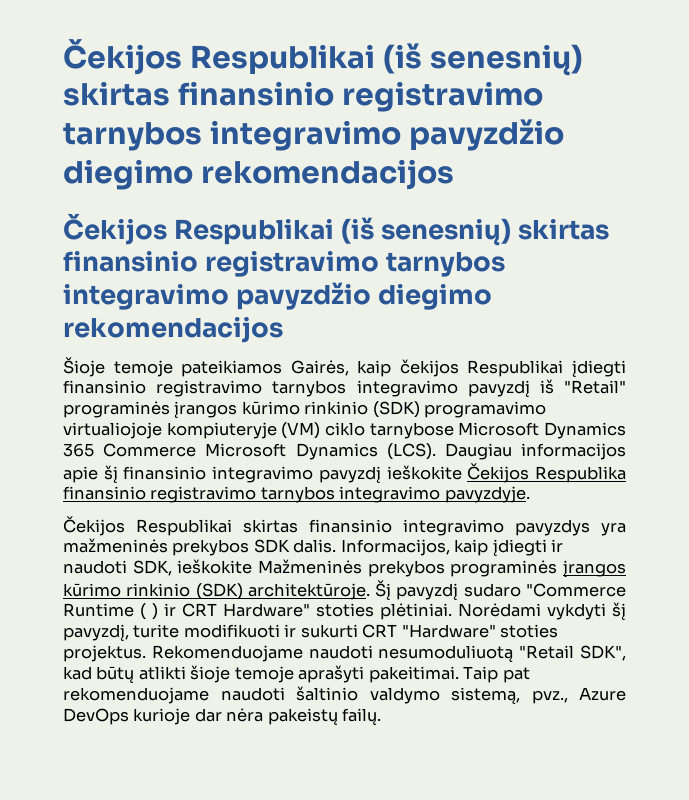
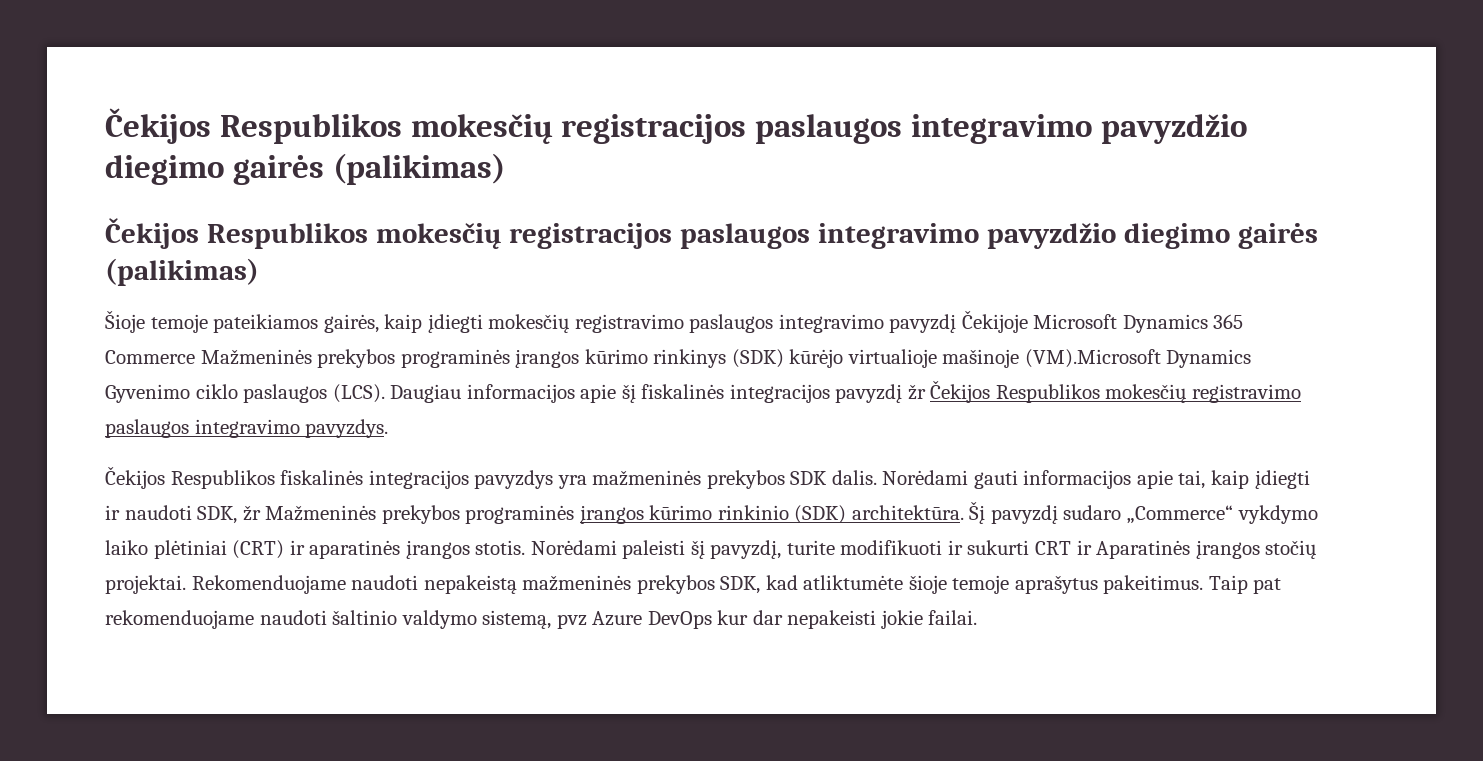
[63,39,584,76] [63,81,544,112] [63,119,565,151] [63,159,455,190] [63,213,610,246] [63,251,506,277] [63,282,493,310] [63,316,283,343] Čekijos Respublikai (iš senesnių) skirtas finansinio registravimo tarnybos integravimo pavyzdžio diegimo rekomendacijos // Čekijos Respublikai (iš senesnių) skirtas finansinio registravimo tarnybos integravimo pavyzdžio diegimo rekomendacijos -> [105,108,1247,144] [105,153,505,185] [105,218,1318,249] [105,258,259,286] Čekijos Respublikos mokesčių registracijos paslaugos integravimo pavyzdžio diegimo gairės (palikimas) // Čekijos Respublikos mokesčių registracijos paslaugos integravimo pavyzdžio diegimo gairės (palikimas)
[290,359,626,377] [63,379,626,397] [63,401,547,418] [63,422,626,439] [63,443,378,460] Gairės, kaip čekijos Respublikai įdiegti finansinio registravimo tarnybos integravimo pavyzdį iš "Retail" programinės įrangos kūrimo rinkinio (SDK) programavimo virtualiojoje kompiuteryje (VM) ciklo tarnybose Microsoft Dynamics 365 Commerce Microsoft Dynamics -> [323,310,1244,333] [105,349,1252,368] [105,384,328,403] gairės, kaip įdiegti mokesčių registravimo paslaugos integravimo pavyzdį Čekijoje Microsoft Dynamics 365 Commerce Mažmeninės prekybos programinės įrangos kūrimo rinkinys (SDK) kūrėjo virtualioje mašinoje (VM).Microsoft Dynamics Gyvenimo ciklo paslaugos
[123,463,626,483] [63,486,530,503] [63,516,504,536] finansinio integravimo pavyzdį ieškokite Čekijos Respublika finansinio registravimo tarnybos integravimo pavyzdyje. // Čekijos Respublikai skirtas finansinio integravimo -> [641,380,1302,403] [105,419,389,438] [105,466,469,489] fiskalinės integracijos pavyzdį žr Čekijos Respublikos mokesčių registravimo paslaugos integravimo pavyzdys. // Čekijos Respublikos fiskalinės integracijos
[340,539,450,556] Informacijos, -> [882,470,1206,489] Norėdami gauti informacijos apie tai,
[177,559,253,574] ieškokite -> [242,505,261,521] žr
[247,583,370,600] architektūroje. -> [851,505,964,520] architektūra.
[526,583,626,597] [63,603,606,620] "Commerce Runtime ( ) ir CRT Hardware" stoties plėtiniai. Norėdami vykdyti -> [1127,505,1318,524] [105,540,686,559] „Commerce“ vykdymo laiko plėtiniai (CRT) ir aparatinės įrangos stotis. Norėdami paleisti
[401,624,559,638] [63,645,626,662] [63,665,459,683] "Hardware" stoties projektus. Rekomenduojame naudoti nesumoduliuotą "Retail SDK", kad būtų atlikti šioje temoje aprašyti pakeitimai. -> [1076,540,1317,559] [105,575,1204,594] ir Aparatinės įrangos stočių projektai. Rekomenduojame naudoti nepakeistą mažmeninės prekybos SDK, kad atliktumėte šioje temoje aprašytus pakeitimus.
[531,690,568,704] pvz., -> [556,614,587,629] pvz
[133,708,382,725] kurioje dar nėra pakeistų failų. -> [717,610,978,629] kur dar nepakeisti jokie failai.

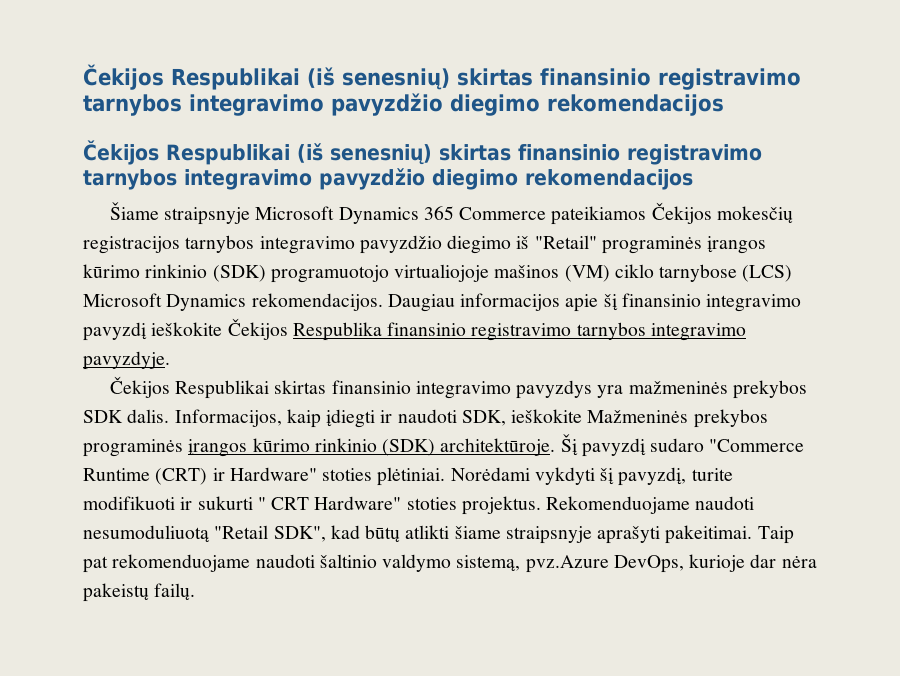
[105,108,1247,144] [105,153,505,185] [105,218,1318,249] [105,258,259,286] [105,310,1244,333] [105,349,1252,368] [105,380,1302,403] [105,419,389,438] [105,466,469,489] Čekijos Respublikos mokesčių registracijos paslaugos integravimo pavyzdžio diegimo gairės (palikimas) // Čekijos Respublikos mokesčių registracijos paslaugos integravimo pavyzdžio diegimo gairės (palikimas) // Šioje temoje pateikiamos gairės, kaip įdiegti mokesčių registravimo paslaugos integravimo pavyzdį Čekijoje Microsoft Dynamics 365 Commerce Mažmeninės prekybos programinės įrangos kūrimo rinkinys (SDK) kūrėjo virtualioje mašinoje (VM).Microsoft Dynamics Gyvenimo ciklo paslaugos (LCS). Daugiau informacijos apie šį fiskalinės integracijos pavyzdį žr Čekijos Respublikos mokesčių registravimo paslaugos integravimo pavyzdys. // Čekijos Respublikos fiskalinės integracijos -> [83,64,801,90] [83,93,724,116] [83,140,762,165] [83,168,693,190] [109,202,793,225] [83,235,767,254] [83,264,793,283] [83,293,802,312] [83,318,746,341] [83,351,170,370] [109,376,511,399] Čekijos Respublikai (iš senesnių) skirtas finansinio registravimo tarnybos integravimo pavyzdžio diegimo rekomendacijos // Čekijos Respublikai (iš senesnių) skirtas finansinio registravimo tarnybos integravimo pavyzdžio diegimo rekomendacijos // Šiame straipsnyje Microsoft Dynamics 365 Commerce pateikiamos Čekijos mokesčių registracijos tarnybos integravimo pavyzdžio diegimo iš "Retail" programinės įrangos kūrimo rinkinio (SDK) programuotojo virtualiojoje mašinos (VM) ciklo tarnybose (LCS) Microsoft Dynamics rekomendacijos. Daugiau informacijos apie šį finansinio integravimo pavyzdį ieškokite Čekijos Respublika finansinio registravimo tarnybos integravimo pavyzdyje. // Čekijos Respublikai skirtas finansinio integravimo
[882,470,1206,489] Norėdami gauti informacijos apie tai, -> [174,409,282,427] Informacijos,
[242,505,261,521] žr -> [511,409,583,423] ieškokite
[851,505,964,520] architektūra. -> [440,438,556,456] architektūroje.
[1127,505,1318,524] [105,540,686,559] „Commerce“ vykdymo laiko plėtiniai (CRT) ir aparatinės įrangos stotis. Norėdami paleisti -> [709,439,805,452] [83,467,595,486] "Commerce Runtime (CRT) ir Hardware" stoties plėtiniai. Norėdami vykdyti
[1035,540,1317,559] [105,575,1204,594] CRT ir Aparatinės įrangos stočių projektai. Rekomenduojame naudoti nepakeistą mažmeninės prekybos SDK, kad atliktumėte šioje temoje aprašytus pakeitimus. -> [257,496,755,515] [83,525,753,544] " CRT Hardware" stoties projektus. Rekomenduojame naudoti nesumoduliuotą "Retail SDK", kad būtų atlikti šiame straipsnyje aprašyti pakeitimai.
[556,610,978,629] pvz Azure DevOps kur dar nepakeisti jokie failai. -> [525,554,817,573] [83,583,196,602] pvz.Azure DevOps, kurioje dar nėra pakeistų failų.

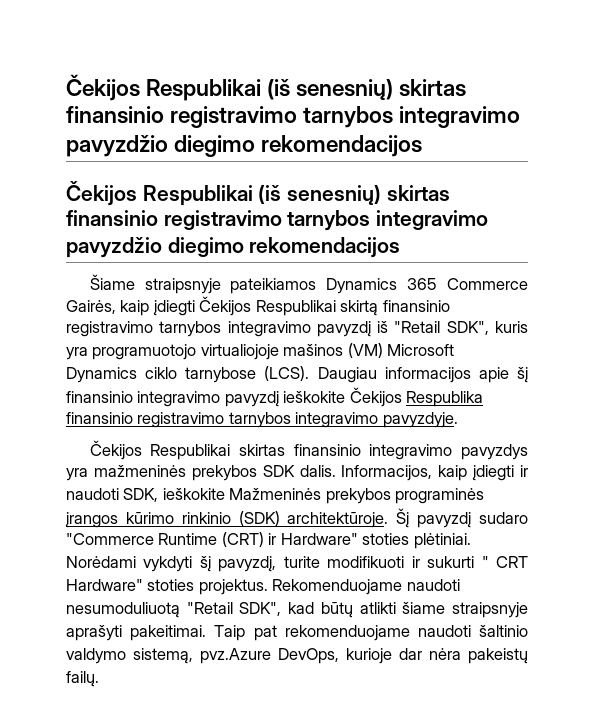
[255,206,335,220] Microsoft -> [230,278,317,294] pateikiamos
[551,202,793,225] [83,235,767,254] [83,264,793,283] [83,293,383,311] pateikiamos Čekijos mokesčių registracijos tarnybos integravimo pavyzdžio diegimo iš "Retail" programinės įrangos kūrimo rinkinio (SDK) programuotojo virtualiojoje mašinos (VM) ciklo tarnybose (LCS) Microsoft Dynamics rekomendacijos. -> [66,296,450,316] [66,321,528,337] [66,343,455,360] [66,366,310,383] Gairės, kaip įdiegti Čekijos Respublikai skirtą finansinio registravimo tarnybos integravimo pavyzdį iš "Retail SDK", kuris yra programuotojo virtualiojoje mašinos (VM) Microsoft Dynamics ciklo tarnybose (LCS).

